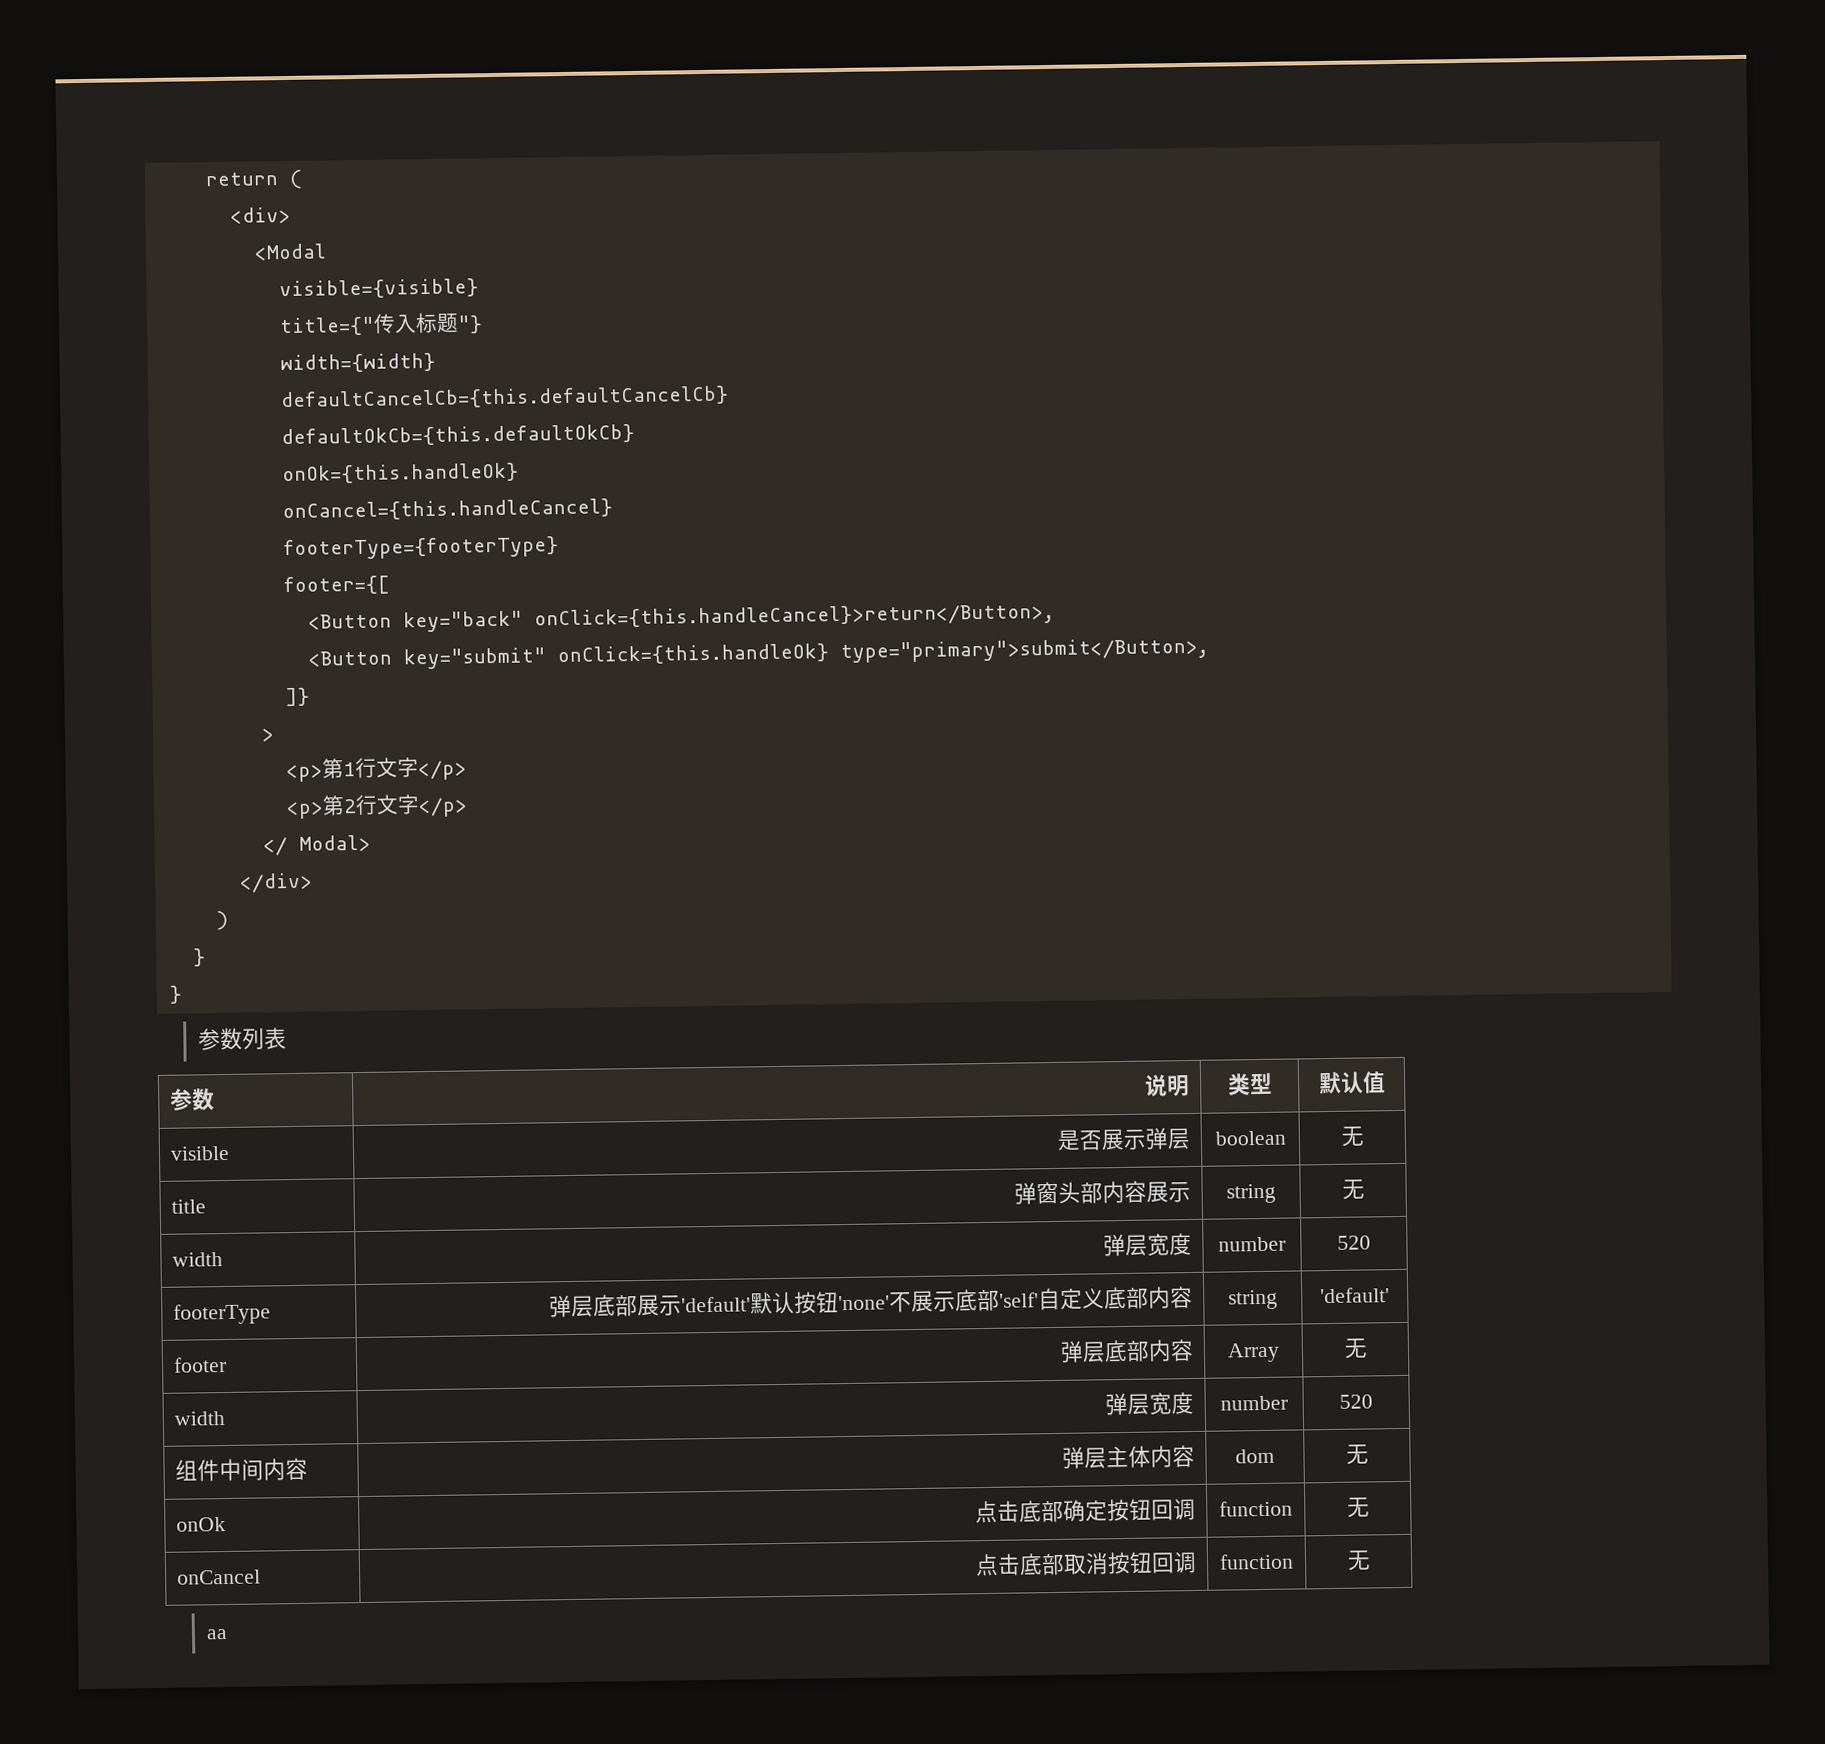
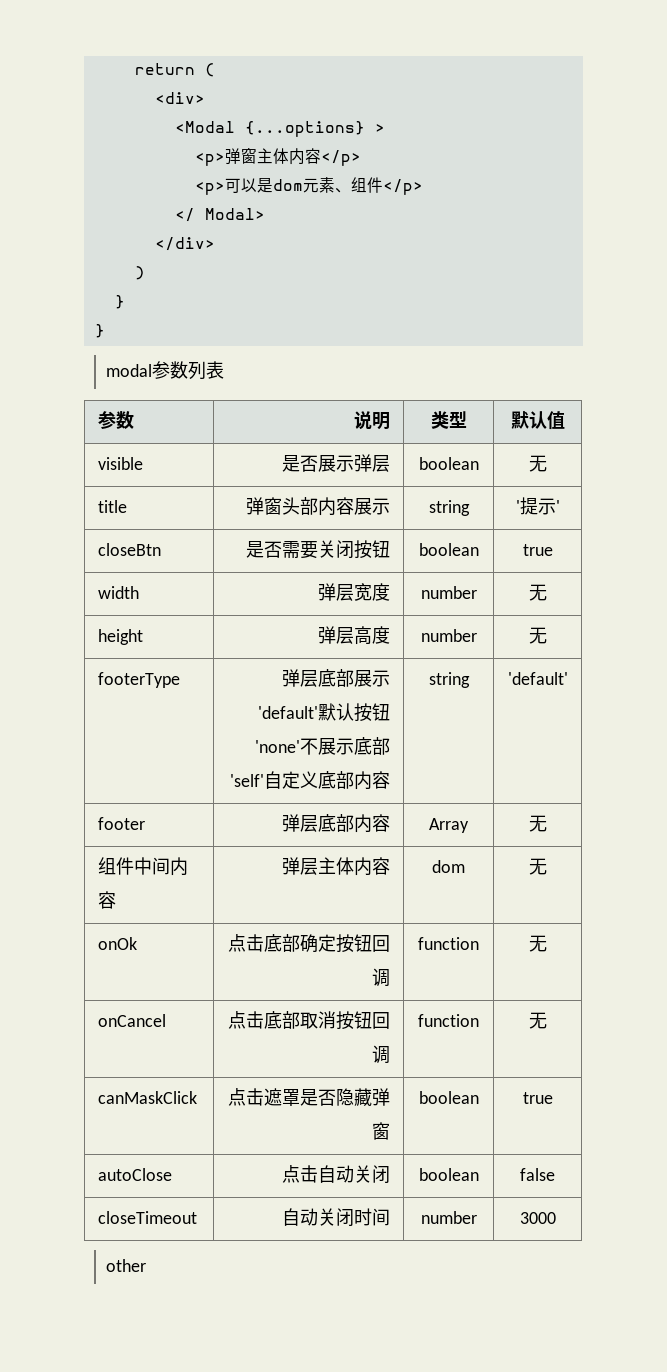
[278,278,479,300] [278,312,483,337] [279,352,436,374] [279,385,729,411] [280,423,635,448] [281,462,519,485] [281,498,613,522] [282,536,559,561] [282,575,390,596] [307,602,1055,633] [307,637,1209,670] [284,687,310,707] // visible={visible} // title={"传入标题"} // width={width} // defaultCancelCb={this.defaultCancelCb} // defaultOkCb={this.defaultOkCb} // onOk={this.handleOk} // onCancel={this.handleCancel} // footerType={footerType} // footer={[ // <Button key="back" onClick={this.handleCancel}>return</Button>, // <Button key="submit" onClick={this.handleOk} type="primary">submit</Button>, // ]} // -> [244,121,365,137] {...options}
[321,757,419,779] 第1行文字 -> [224,148,321,165] 弹窗主体内容
[321,794,420,816] 第2行文字 -> [224,177,383,193] 可以是dom元素、组件
(182, 994) none -> [106,364,153,377] modal
[1341,1179,1365,1200] [171,1252,223,1267] [1103,1232,1193,1257] [1218,1236,1286,1252] [1337,1235,1371,1250] 无 // width | 弹层宽度 | number | 520 -> [515,497,560,515] [97,543,161,556] [246,540,391,559] [418,543,479,556] [522,544,553,556] [97,586,139,599] [318,583,391,601] [420,586,477,599] [528,584,547,601] [97,629,143,645] [318,626,391,645] [420,629,477,642] [528,627,547,644] '提示' // closeBtn | 是否需要关闭按钮 | boolean | true // width | 弹层宽度 | number | 无 // height | 弹层高度 | number | 无
[173,1411,225,1426] [1105,1391,1195,1416] [1220,1395,1288,1411] [1339,1394,1373,1409] // width | 弹层宽度 | number | 520 -> (547, 823) none
[206,1628,229,1640] // aa -> [97,1091,197,1104] [228,1088,391,1107] [372,1122,391,1140] [418,1091,479,1104] [522,1092,553,1104] [97,1168,172,1181] [282,1165,391,1184] [418,1168,479,1181] [520,1168,555,1181] [97,1211,197,1224] [282,1208,391,1227] [420,1211,477,1224] [519,1212,556,1224] [106,1259,147,1272] // canMaskClick | 点击遮罩是否隐藏弹窗 | boolean | true // autoClose | 点击自动关闭 | boolean | false // closeTimeout | 自动关闭时间 | number | 3000 // other

